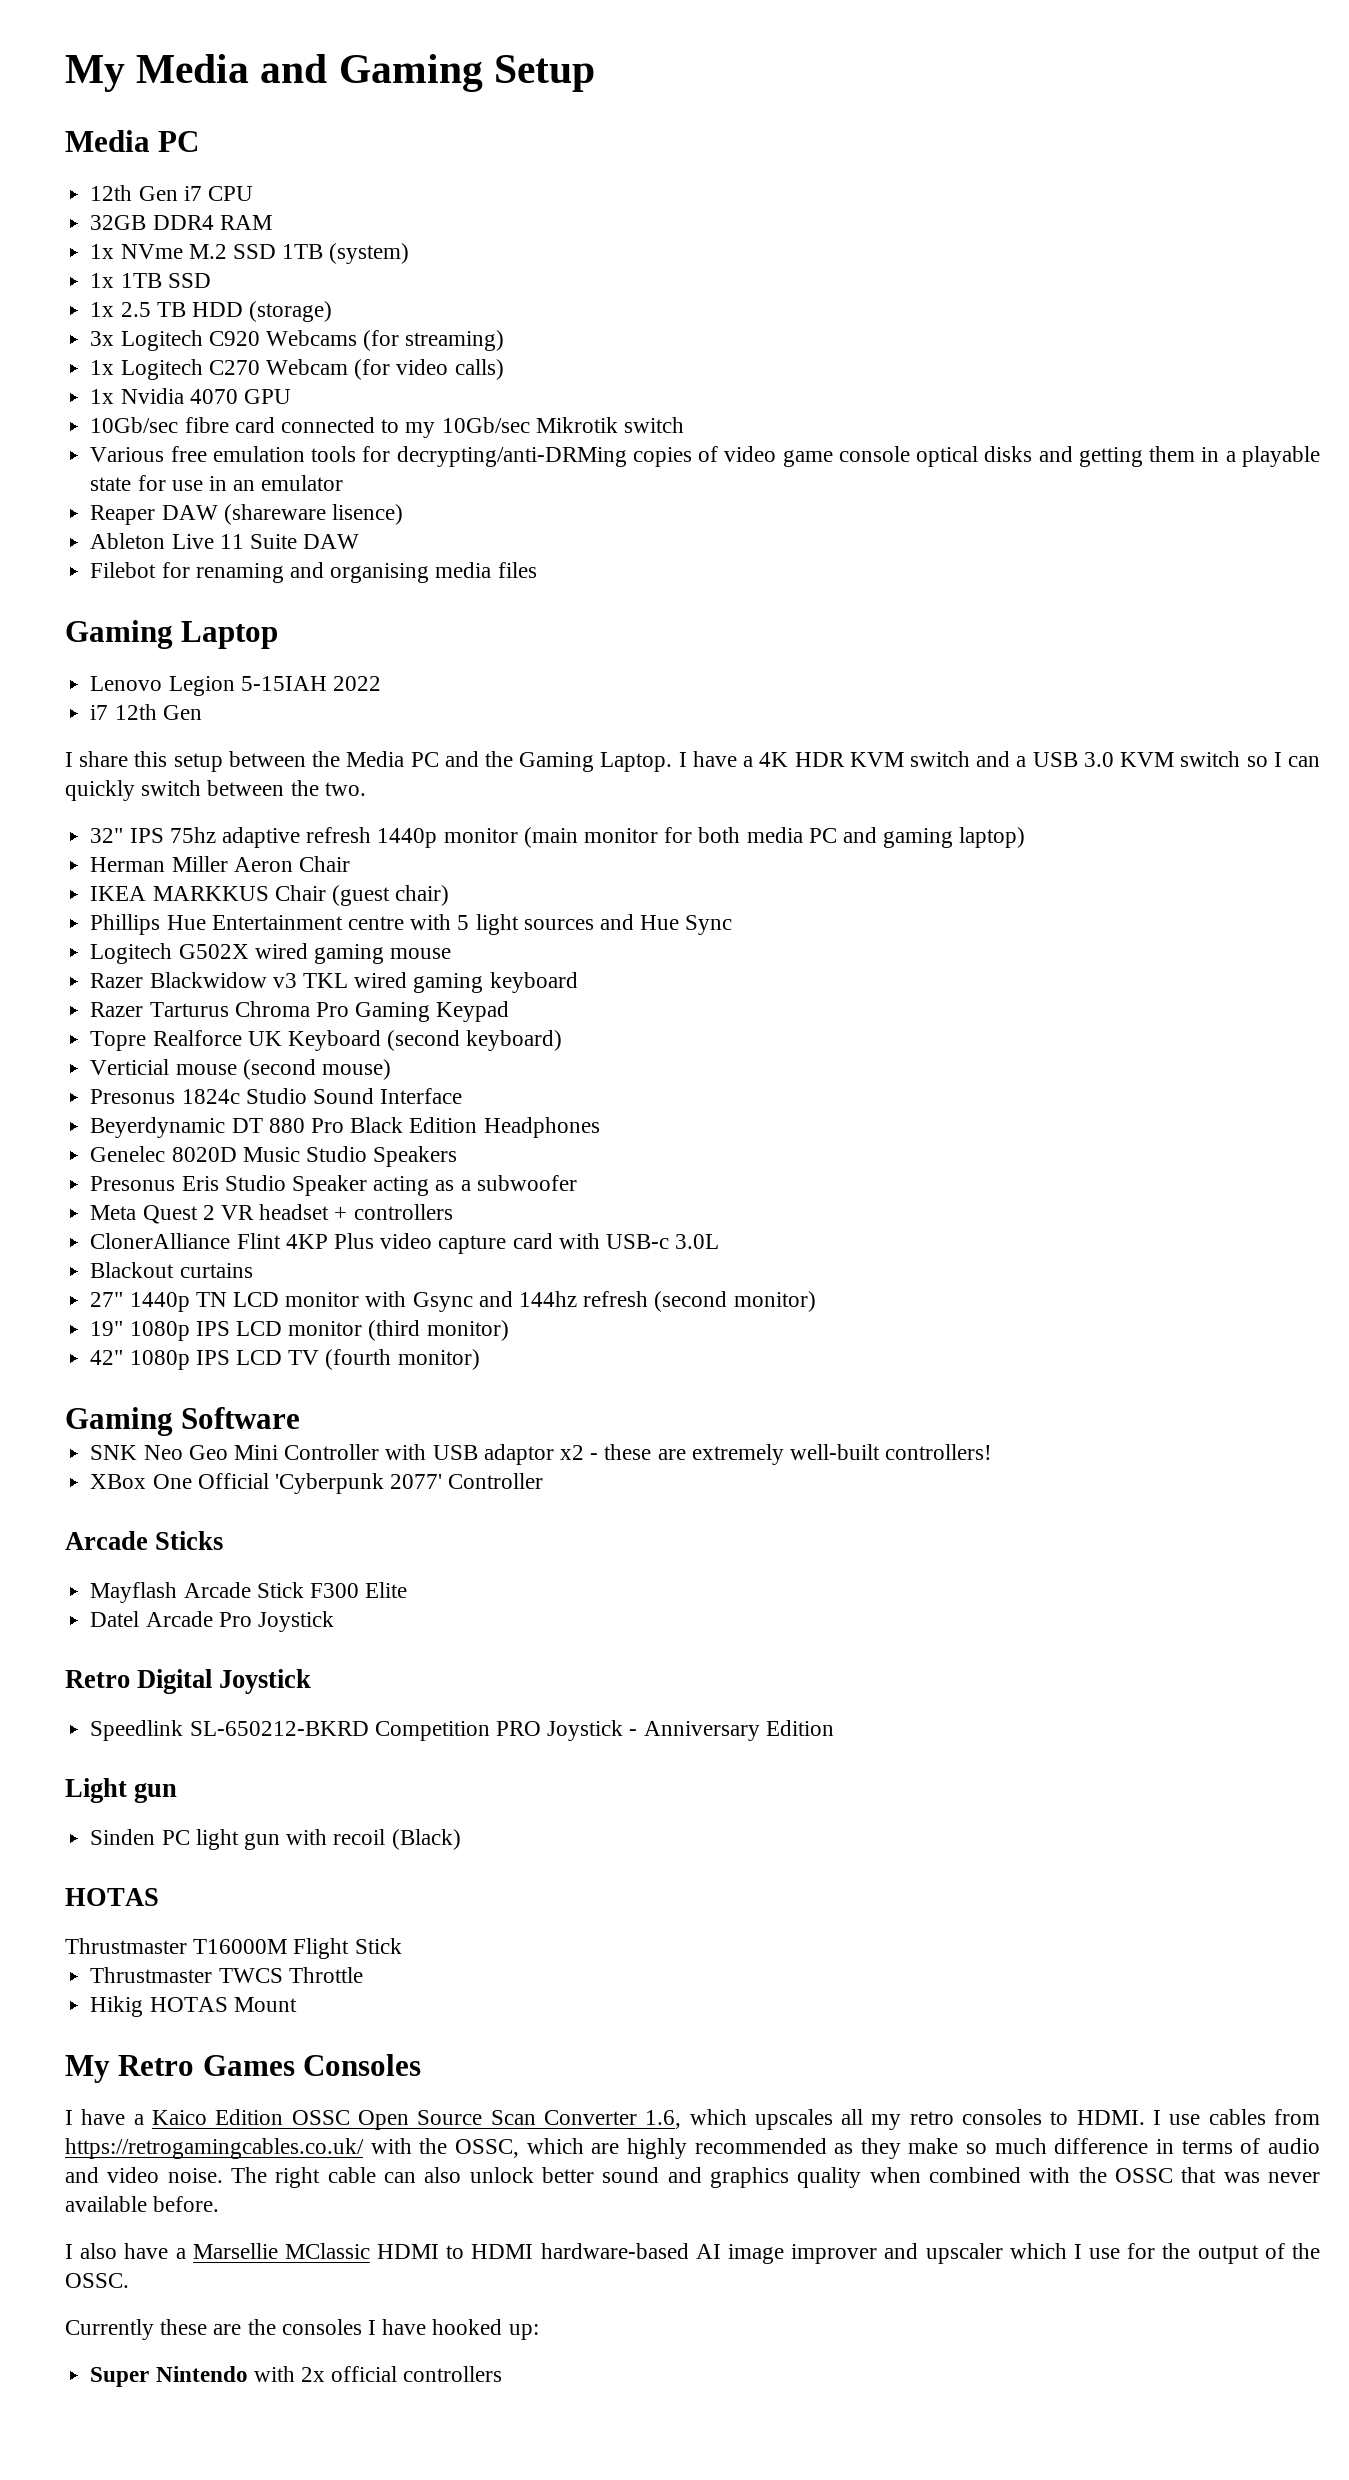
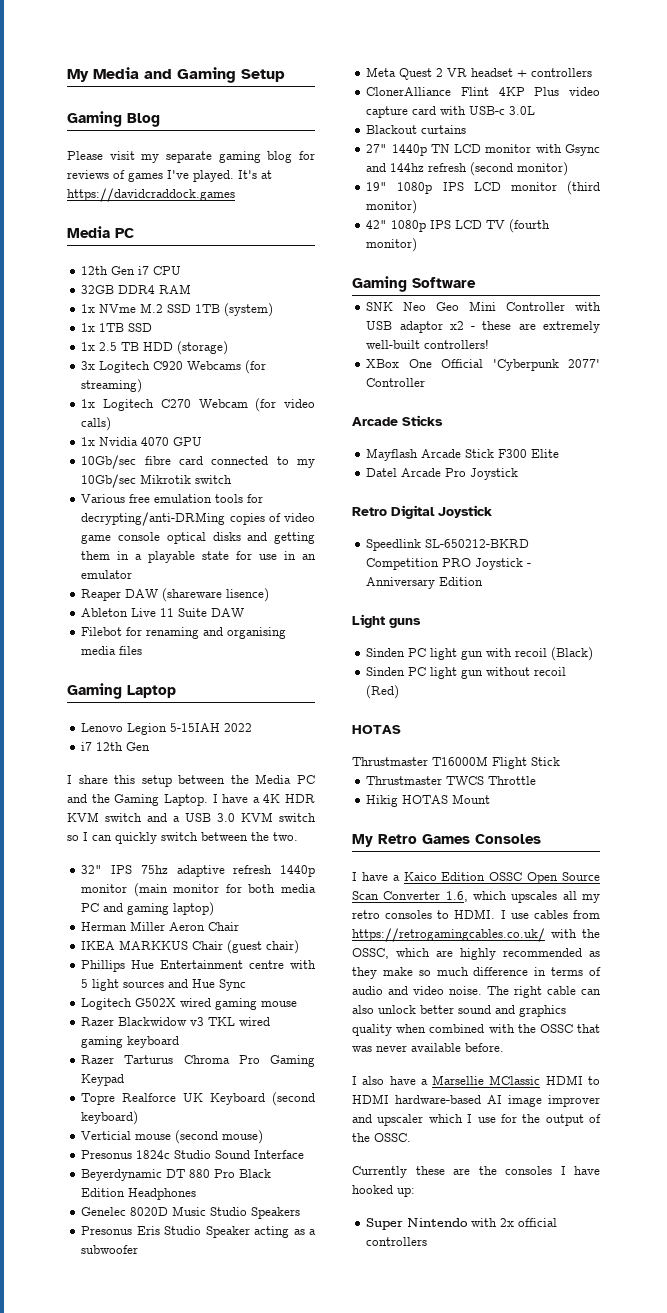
(595, 73) none -> [67,111,160,127] [67,151,315,163] [67,170,272,182] [67,188,235,202] // Gaming Blog // Please visit my separate gaming blog for reviews of games I've played. It's at https://davidcraddock.games
[134,1782,178,1803] gun -> [389,618,421,628] guns
(461, 1839) none -> [366,667,567,679] [366,685,400,699] // Sinden PC light gun without recoil (Red)

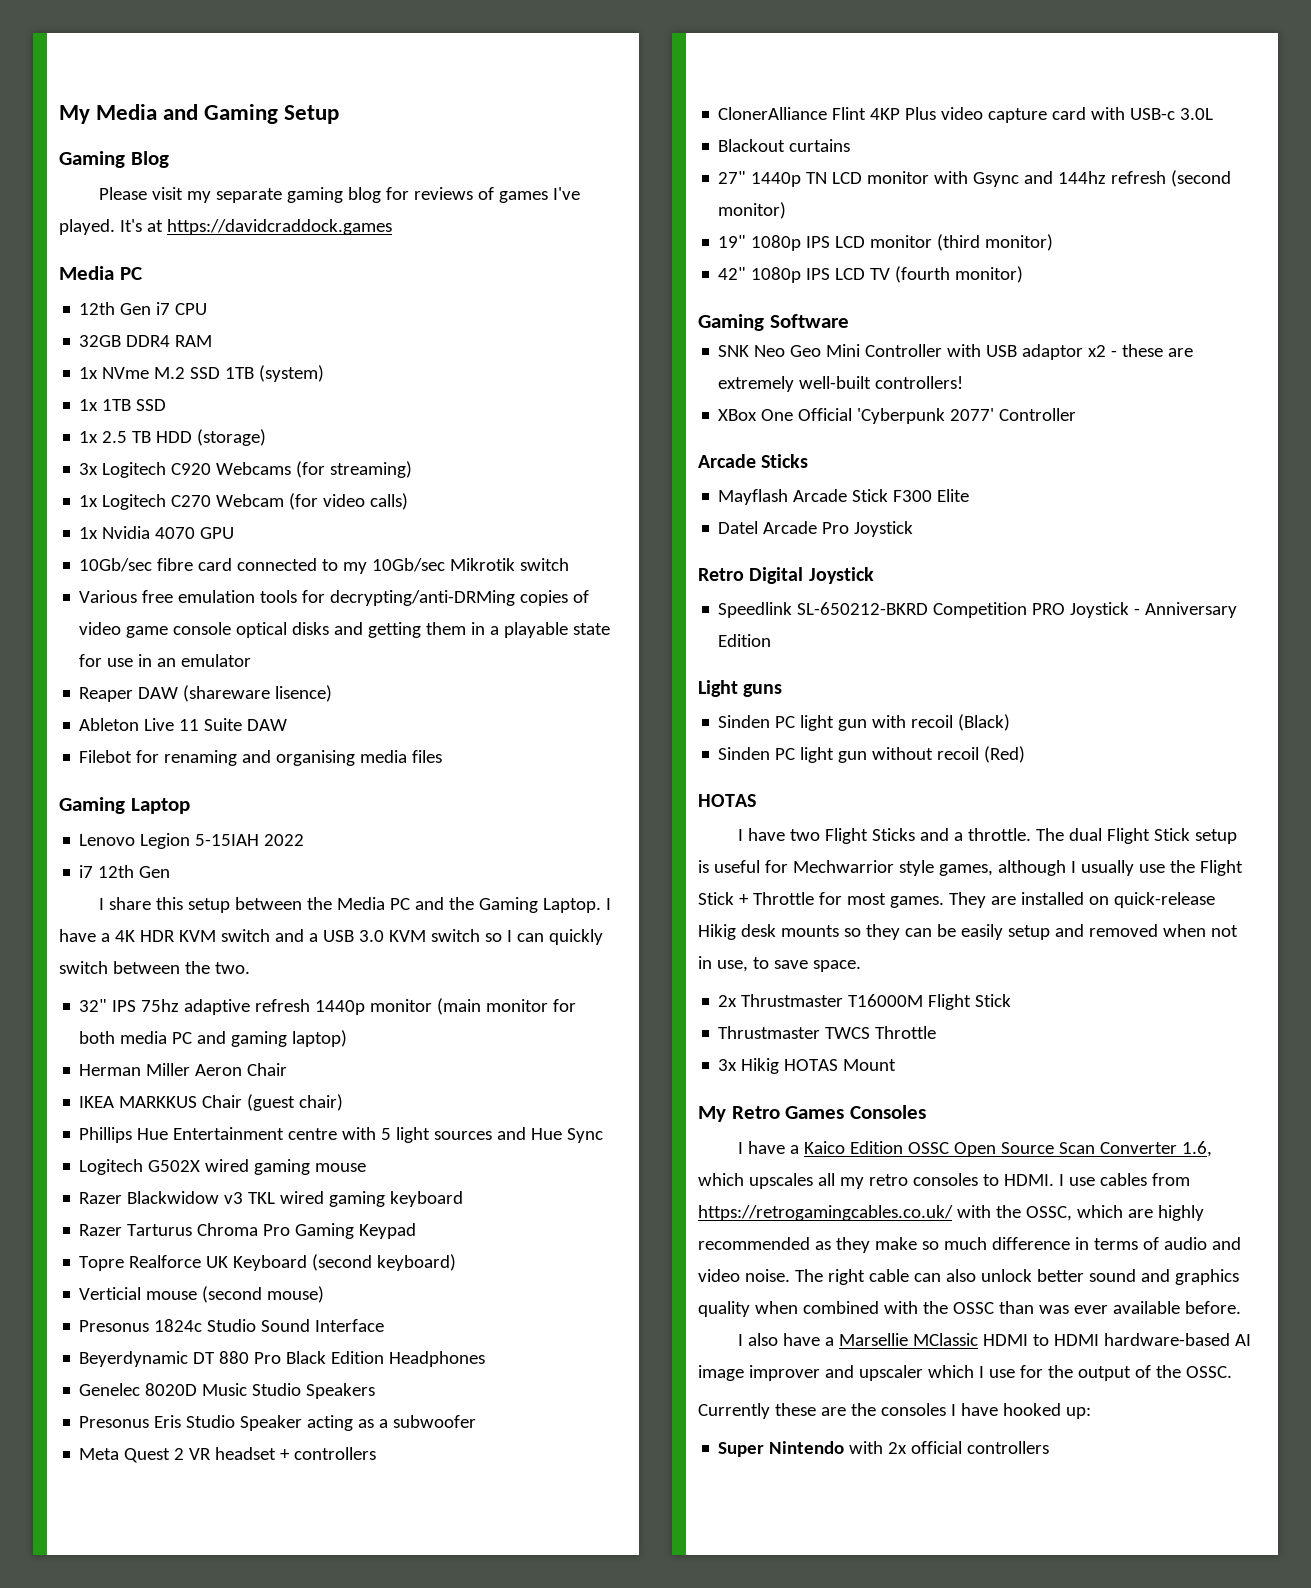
(401, 729) none -> [738,828,1237,844] [698,860,1243,876] [698,892,1215,908] [698,924,1238,940] [698,956,861,972] [718,995,738,1007] I have two Flight Sticks and a throttle. The dual Flight Stick setup is useful for Mechwarrior style games, although I usually use the Flight Stick + Throttle for most games. They are installed on quick-release Hikig desk mounts so they can be easily setup and removed when not in use, to save space. // 2x
(537, 780) none -> [718,1059,738,1071] 3x
[577,1024,600,1033] [352,1045,407,1052] that was never -> [998,1301,1108,1314] than was ever

